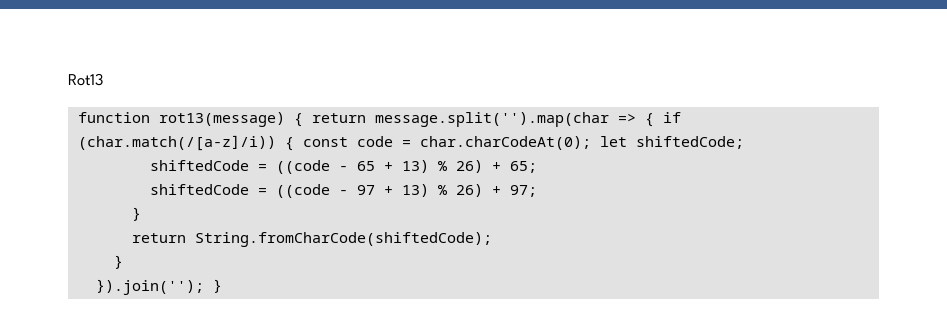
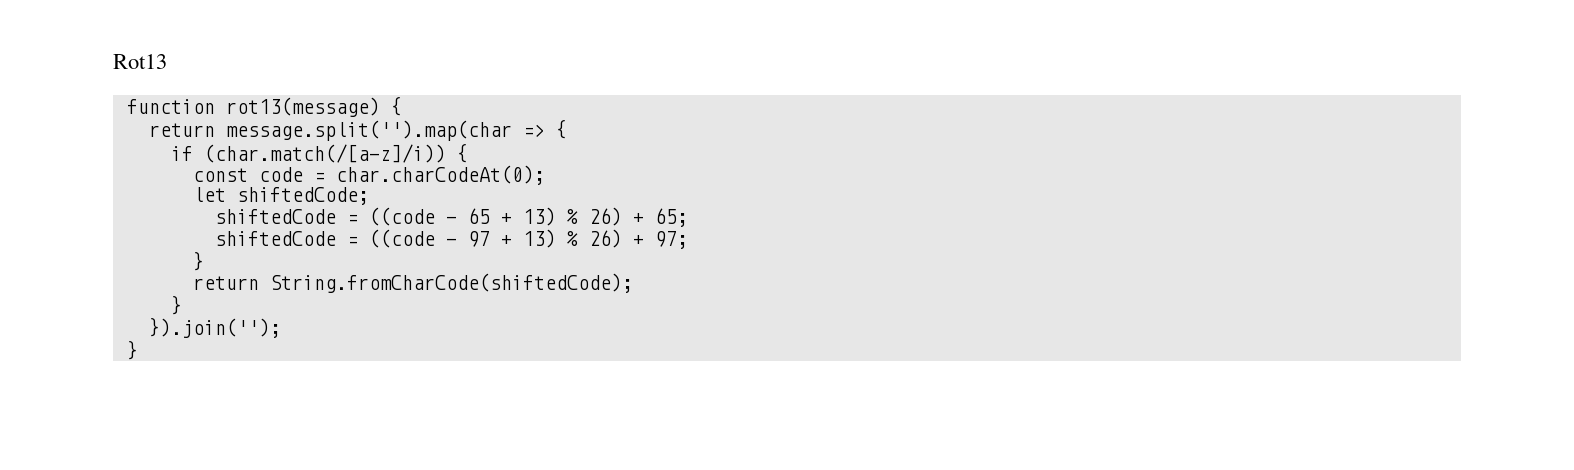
(303, 120) none -> (402, 106) //
(654, 120) none -> (567, 129) //
(294, 144) none -> (468, 153) //
(591, 143) none -> (545, 175) //
(204, 287) none -> (281, 327) //

